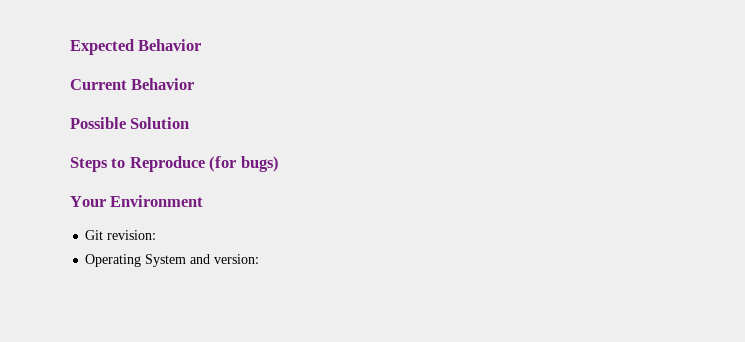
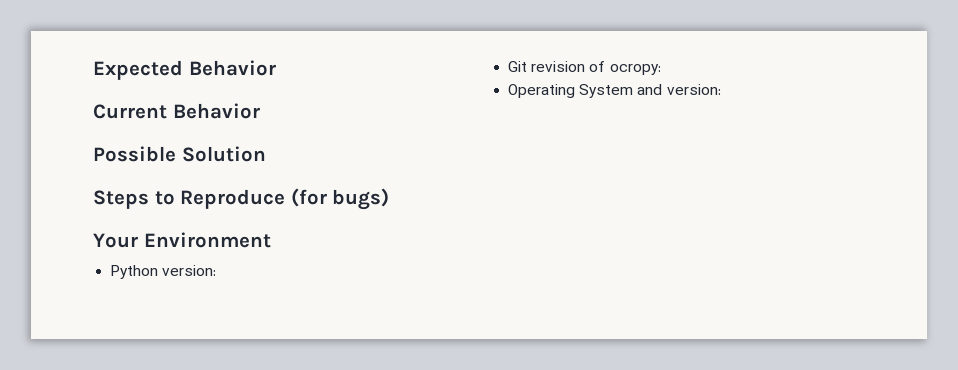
(204, 201) none -> [110,265,217,279] // Python version:
[107,230,157,240] revision: -> [531,61,661,75] revision of ocropy:

